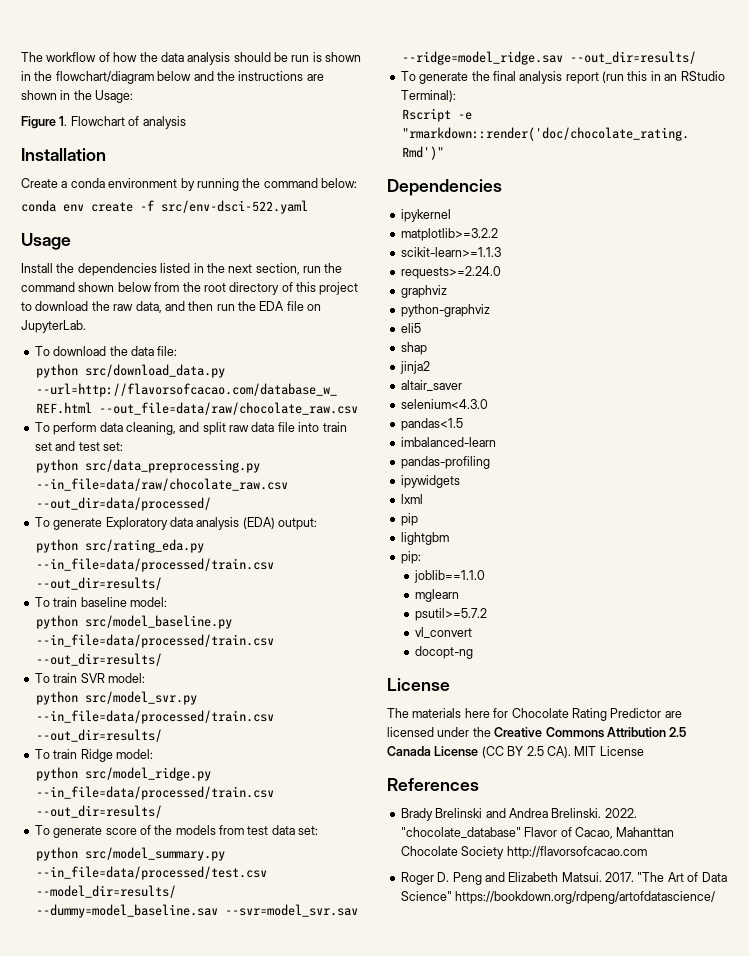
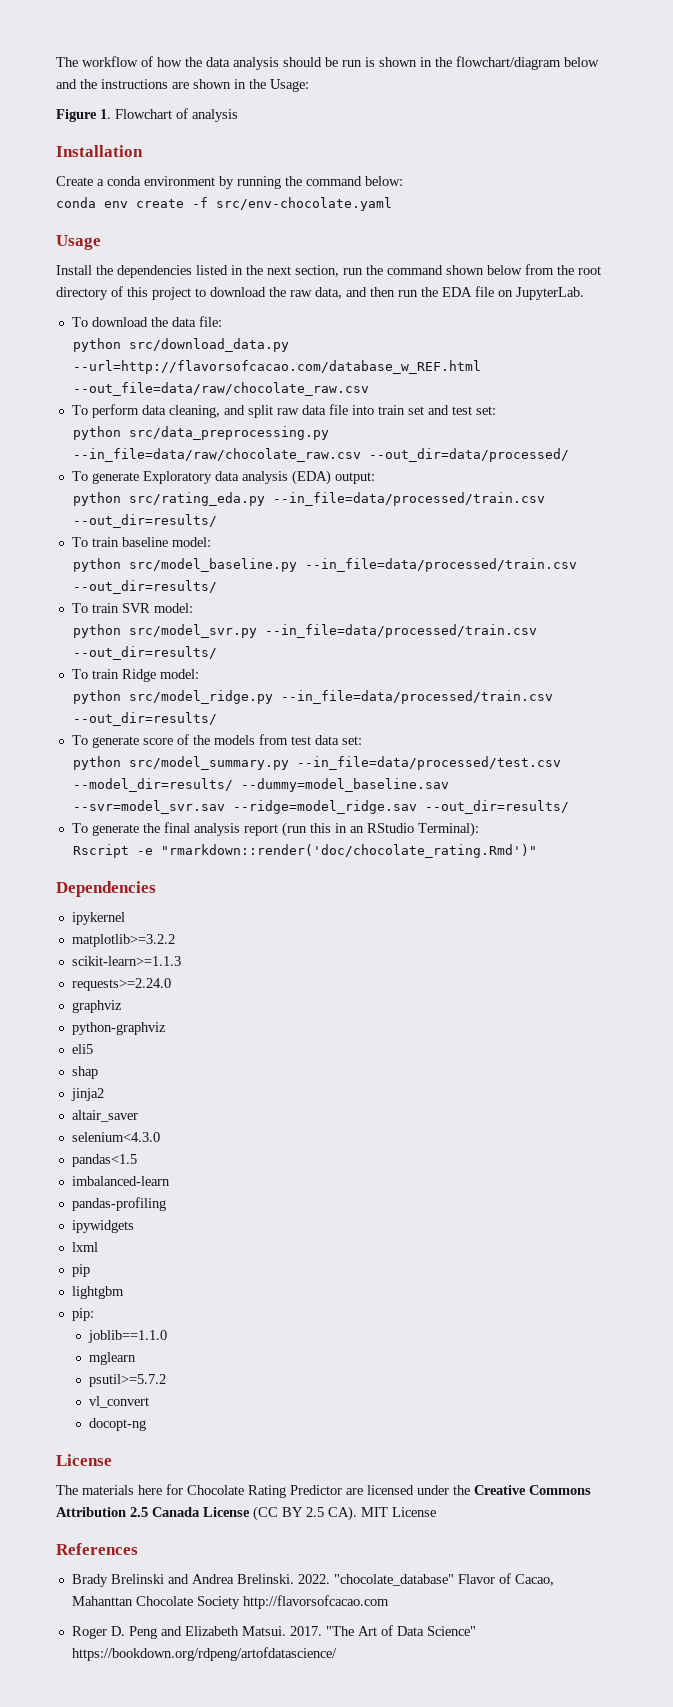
[161,200,308,214] src/env-dsci-522.yaml -> [216,197,392,211] src/env-chocolate.yaml

